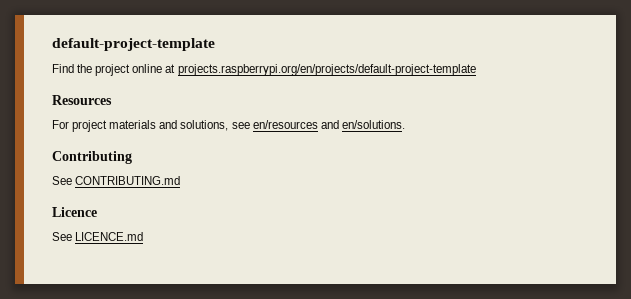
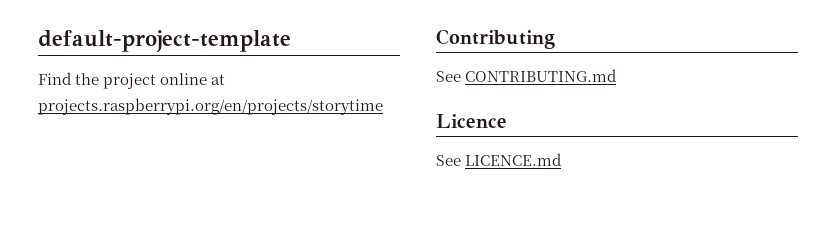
[177,64,476,76] [52,95,112,105] [52,120,405,132] projects.raspberrypi.org/en/projects/default-project-template // Resources // For project materials and solutions, see en/resources and en/solutions. -> [38,98,383,115] projects.raspberrypi.org/en/projects/storytime

